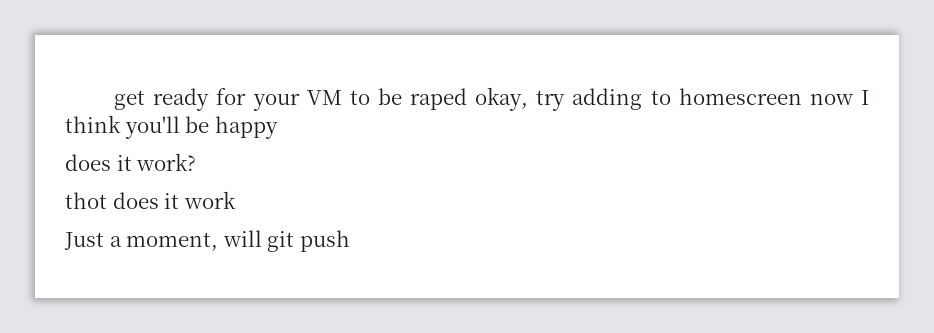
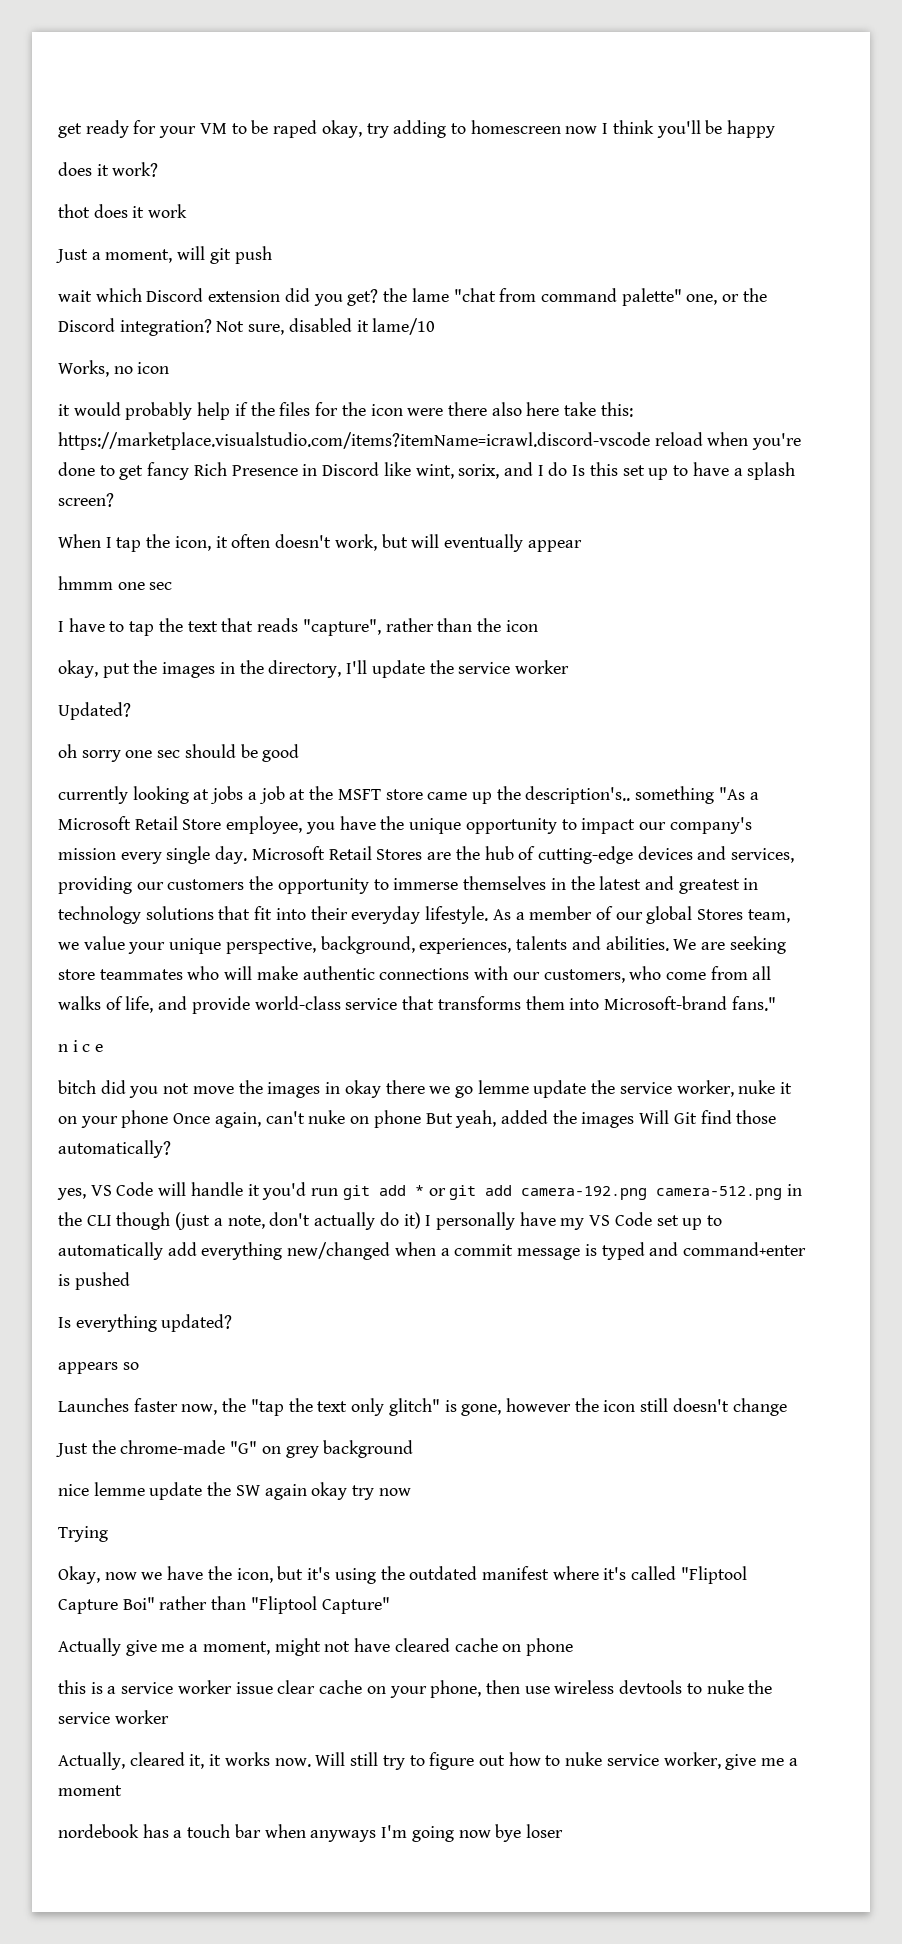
(350, 241) none -> [58,288,767,306] [58,318,436,336] [58,360,170,377] [58,402,633,420] [58,432,802,450] [58,462,796,480] [58,493,114,507] [58,534,582,552] [58,576,173,590] [58,618,538,636] [58,660,569,678] [58,702,131,720] [58,744,300,762] [58,786,759,804] [58,816,752,834] [58,846,795,864] [58,876,759,894] [58,906,790,924] [58,936,786,954] [58,966,772,983] [58,996,776,1014] [58,1040,104,1052] [58,1080,793,1098] [58,1110,777,1128] [58,1140,171,1158] [57,1182,802,1200] [58,1212,723,1230] [58,1242,806,1260] [58,1272,130,1290] [58,1314,233,1332] [58,1362,139,1374] [58,1398,787,1416] [56,1440,414,1458] [58,1482,411,1500] [58,1526,108,1542] [58,1566,747,1584] [58,1596,390,1614] [58,1638,573,1656] [58,1680,773,1698] [58,1710,169,1724] [58,1752,798,1770] [58,1785,122,1796] [58,1824,563,1842] // wait which Discord extension did you get? the lame "chat from command palette" one, or the Discord integration? Not sure, disabled it lame/10 // Works, no icon // it would probably help if the files for the icon were there also here take this: https://marketplace.visualstudio.com/items?itemName=icrawl.discord-vscode reload when you're done to get fancy Rich Presence in Discord like wint, sorix, and I do Is this set up to have a splash screen? // When I tap the icon, it often doesn't work, but will eventually appear // hmmm one sec // I have to tap the text that reads "capture", rather than the icon // okay, put the images in the directory, I'll update the service worker // Updated? // oh sorry one sec should be good // currently looking at jobs a job at the MSFT store came up the description's.. something "As a Microsoft Retail Store employee, you have the unique opportunity to impact our company's mission every single day. Microsoft Retail Stores are the hub of cutting-edge devices and services, providing our customers the opportunity to immerse themselves in the latest and greatest in technology solutions that fit into their everyday lifestyle. As a member of our global Stores team, we value your unique perspective, background, experiences, talents and abilities. We are seeking store teammates who will make authentic connections with our customers, who come from all walks of life, and provide world-class service that transforms them into Microsoft-brand fans." // n i c e // bitch did you not move the images in okay there we go lemme update the service worker, nuke it on your phone Once again, can't nuke on phone But yeah, added the images Will Git find those automatically? // yes, VS Code will handle it you'd run git add * or git add camera-192.png camera-512.png in the CLI though (just a note, don't actually do it) I personally have my VS Code set up to automatically add everything new/changed when a commit message is typed and command+enter is pushed // Is everything updated? // appears so // Launches faster now, the "tap the text only glitch" is gone, however the icon still doesn't change // Just the chrome-made "G" on grey background // nice lemme update the SW again okay try now // Trying // Okay, now we have the icon, but it's using the outdated manifest where it's called "Fliptool Capture Boi" rather than "Fliptool Capture" // Actually give me a moment, might not have cleared cache on phone // this is a service worker issue clear cache on your phone, then use wireless devtools to nuke the service worker // Actually, cleared it, it works now. Will still try to figure out how to nuke service worker, give me a moment // nordebook has a touch bar when anyways I'm going now bye loser

